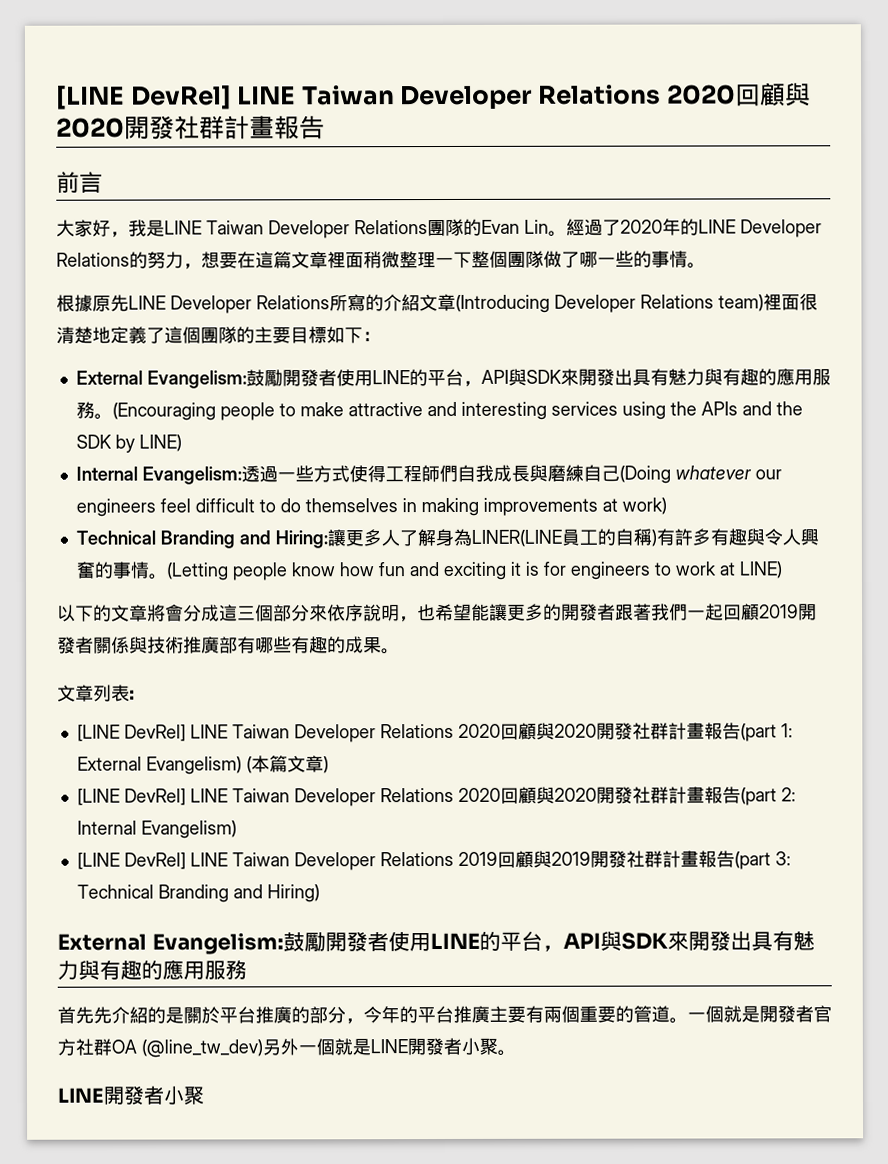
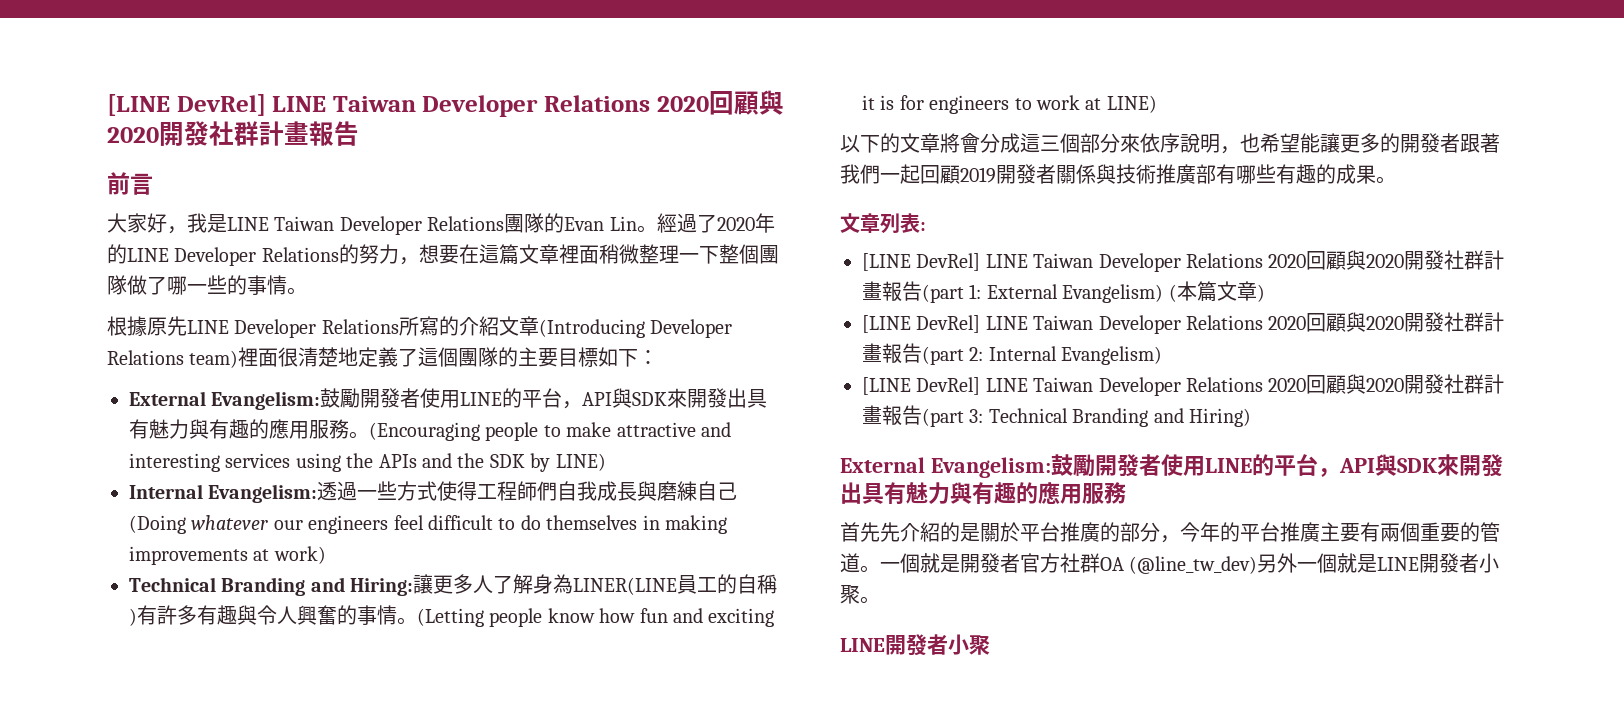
[457,850,591,868] 2019回顧與2019 -> [1268,374,1405,394] 2020回顧與2020

